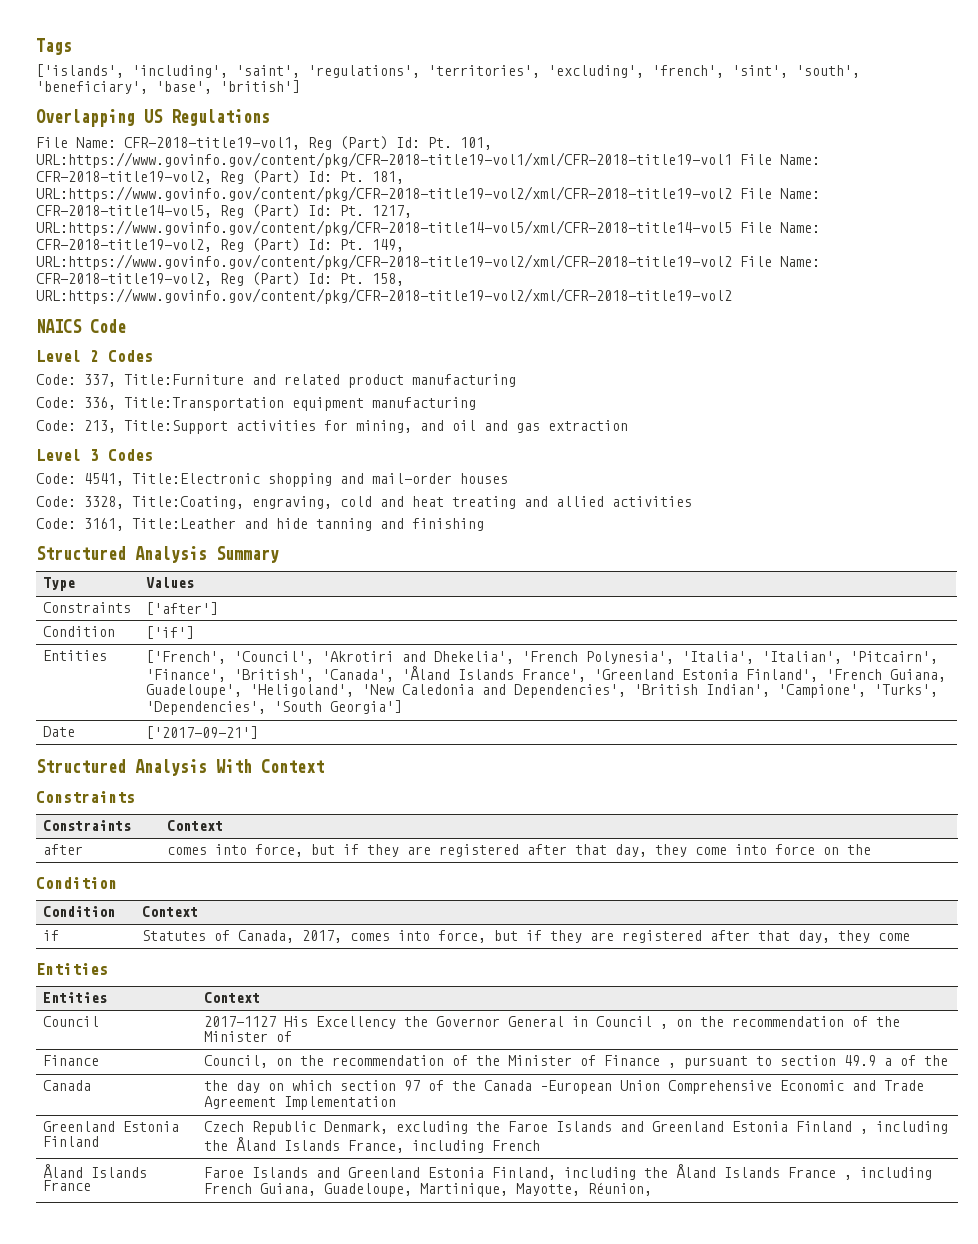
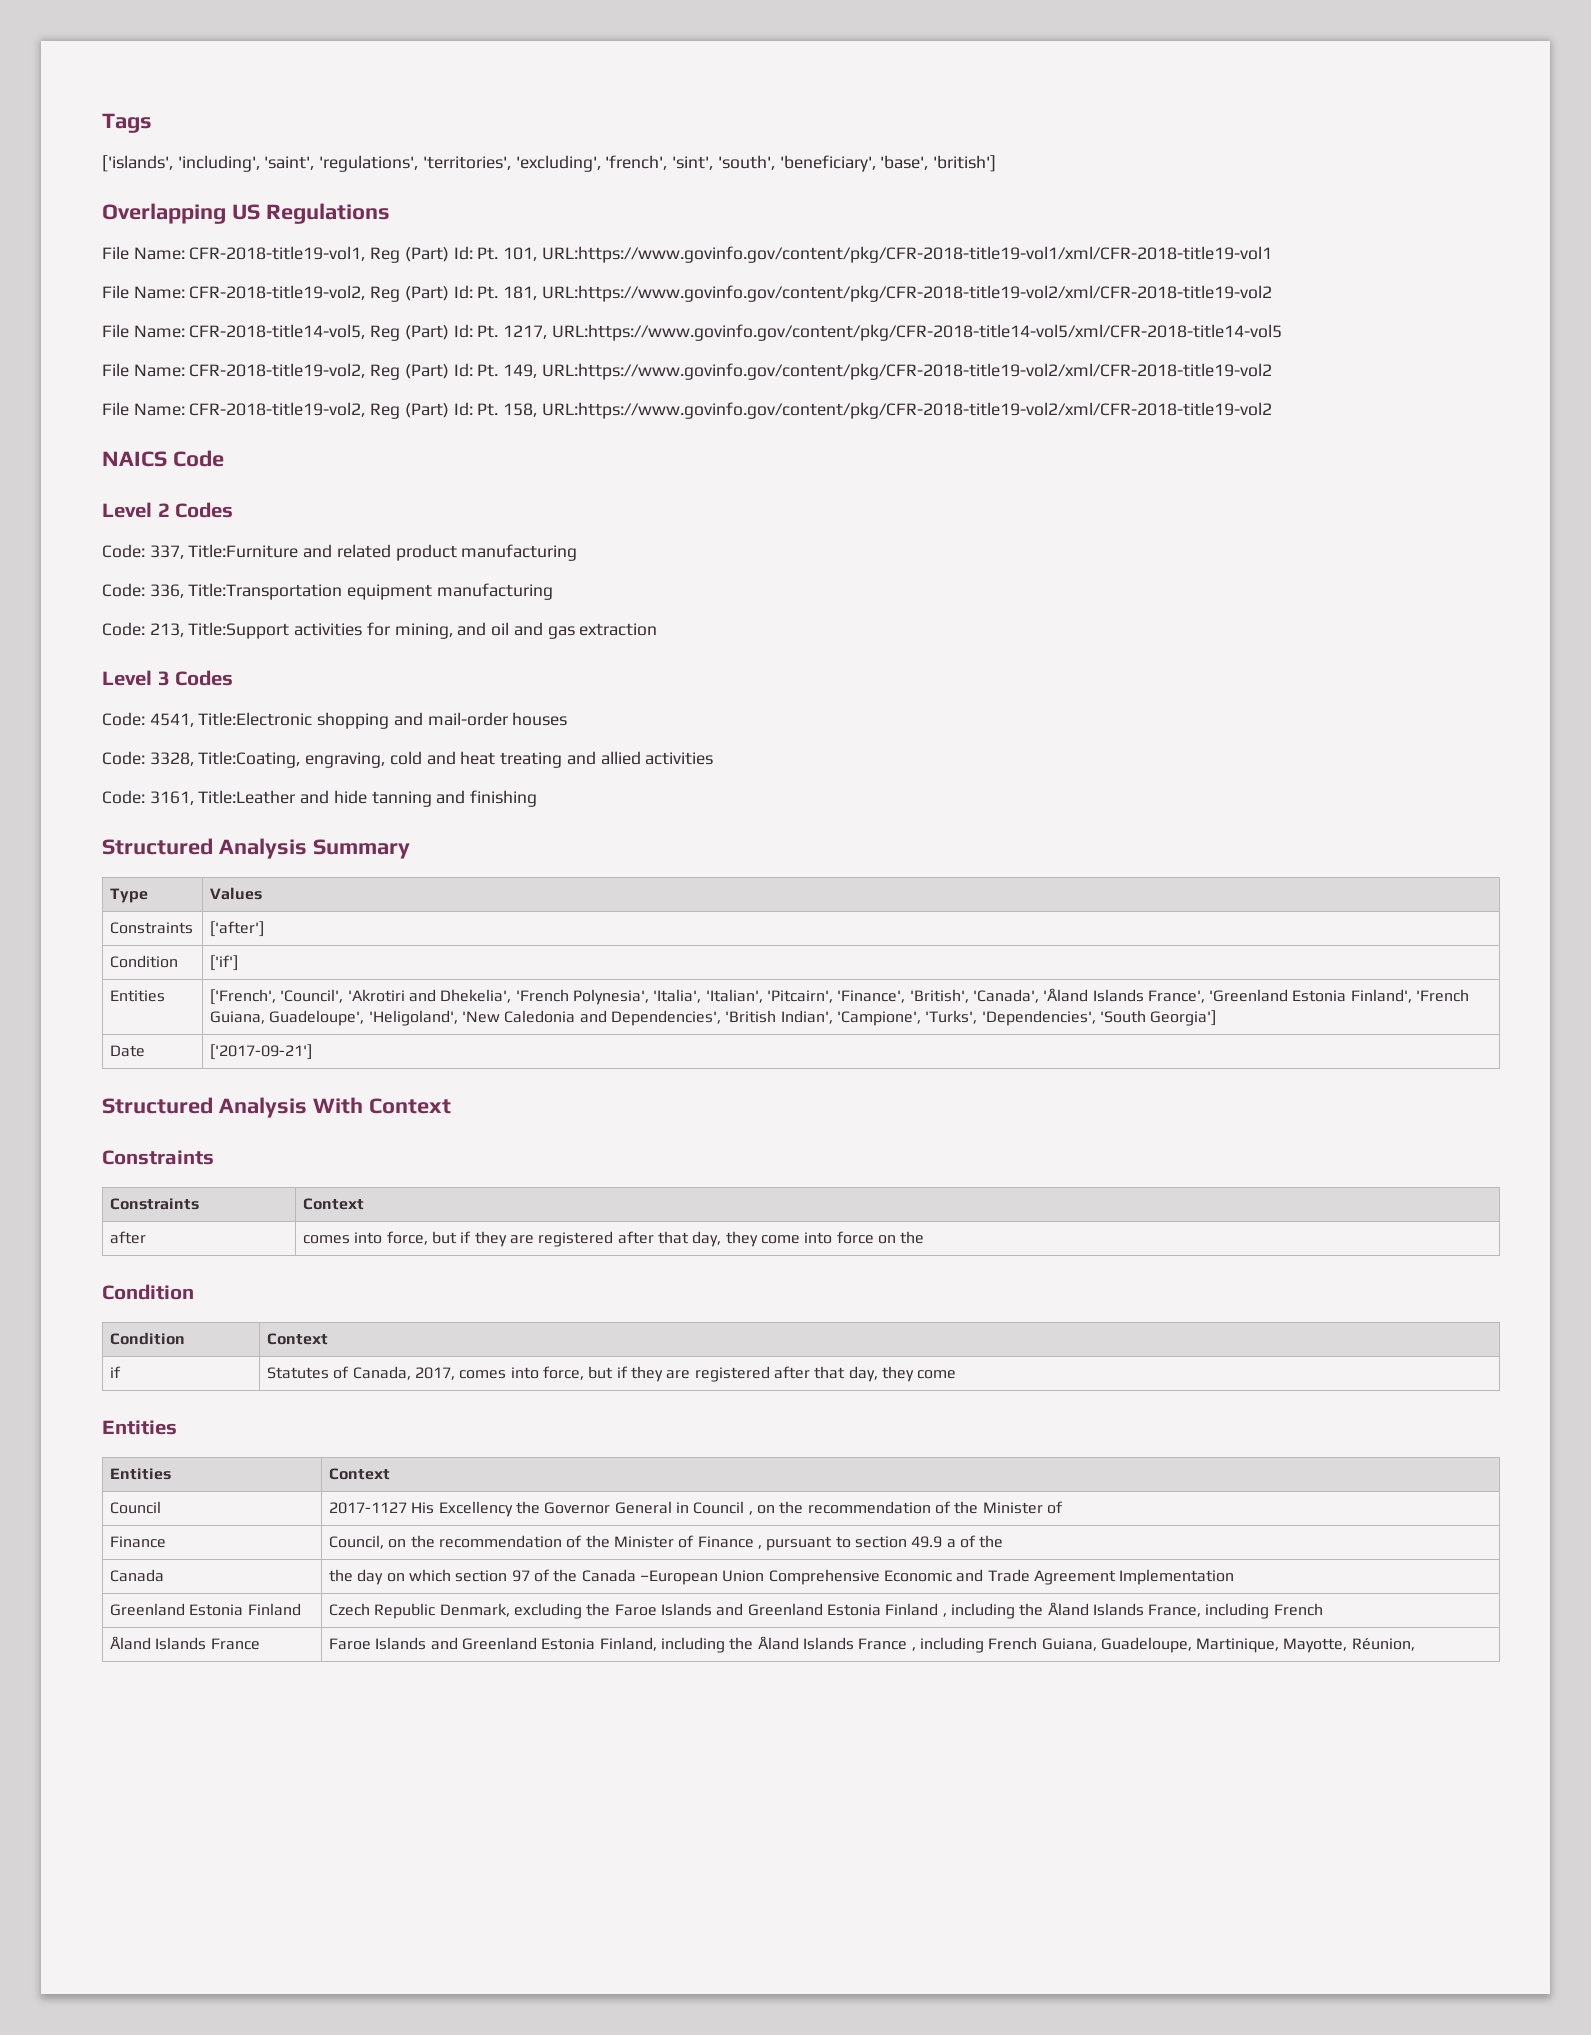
(732, 160) none -> (1272, 254) //
(732, 194) none -> (1272, 293) //
(732, 228) none -> (1282, 332) //
(732, 262) none -> (1272, 371) //

